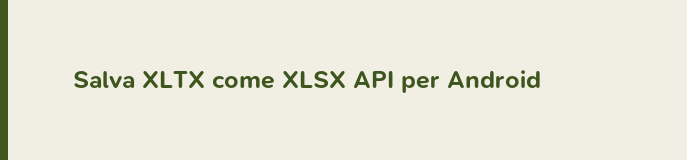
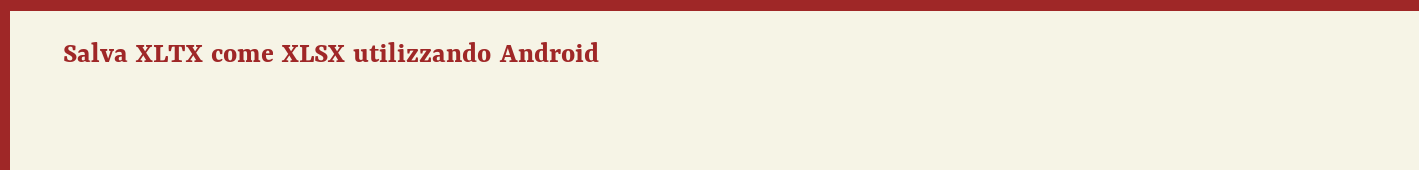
[353,71,440,93] API per -> [353,42,492,62] utilizzando

